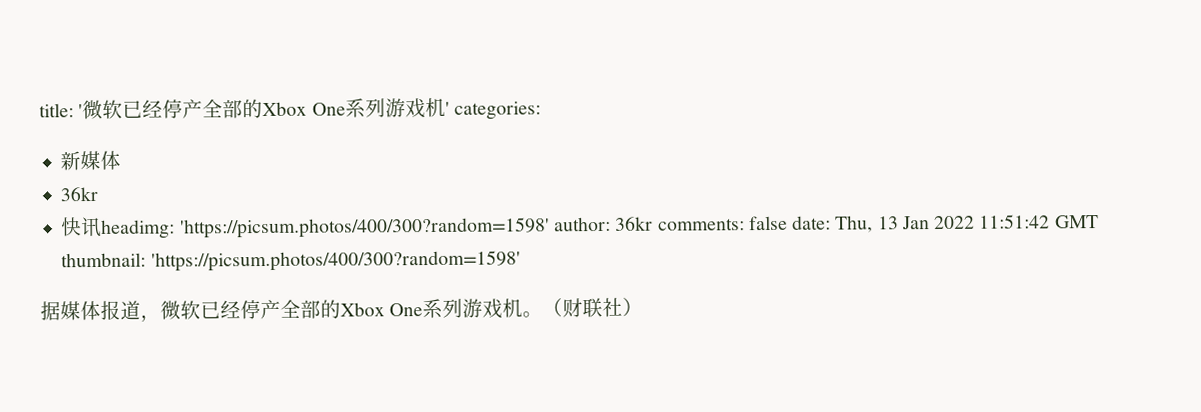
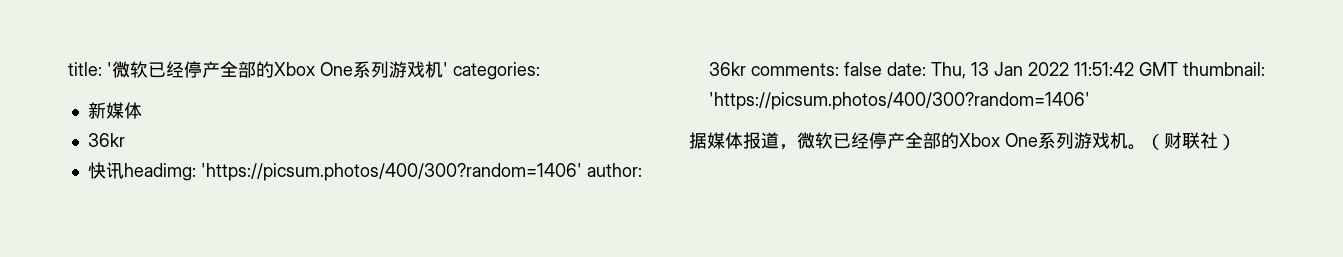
[179,217,550,239] 'https://picsum.photos/400/300?random=1598' -> [200,163,582,181] 'https://picsum.photos/400/300?random=1406'
[150,250,521,272] 'https://picsum.photos/400/300?random=1598' -> [708,92,1090,110] 'https://picsum.photos/400/300?random=1406'

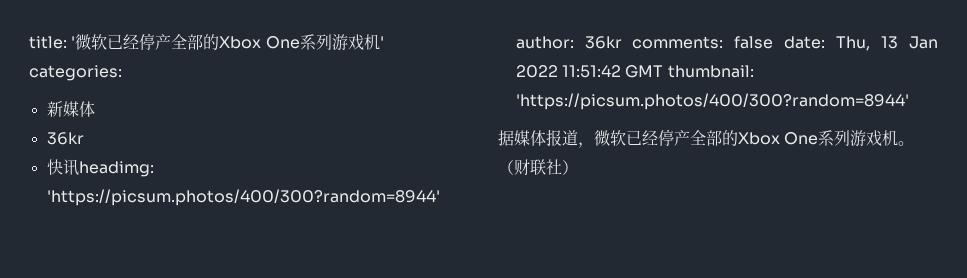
[200,163,582,181] 'https://picsum.photos/400/300?random=1406' -> [46,189,440,206] 'https://picsum.photos/400/300?random=8944'
[708,92,1090,110] 'https://picsum.photos/400/300?random=1406' -> [515,93,909,110] 'https://picsum.photos/400/300?random=8944'

